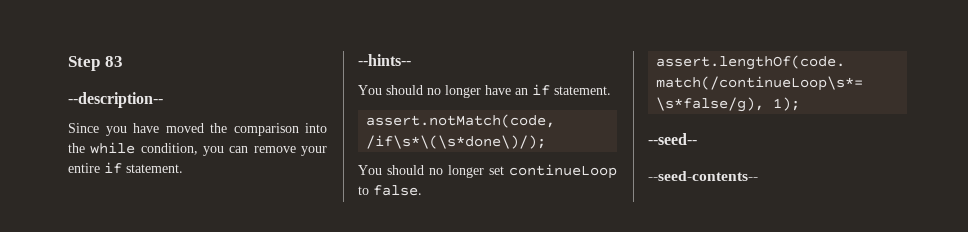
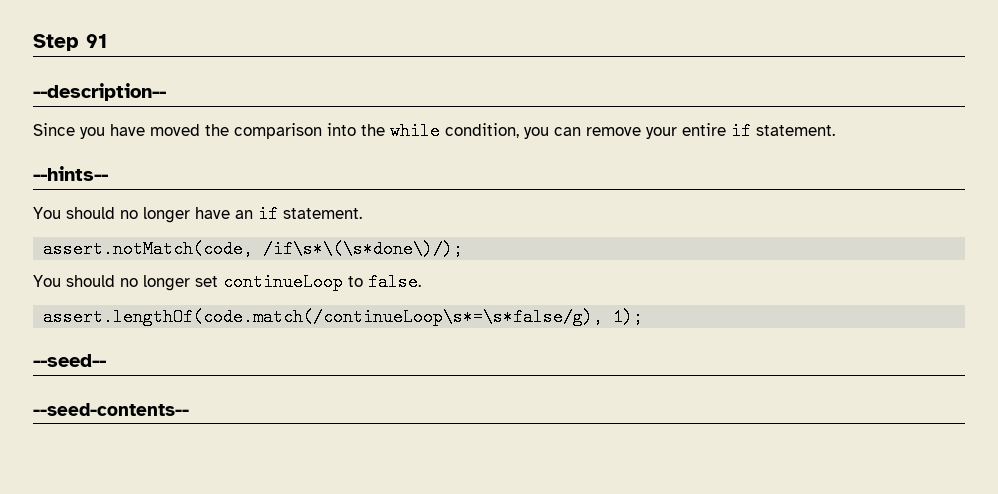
[104,56,123,67] 83 -> [86,34,107,48] 91

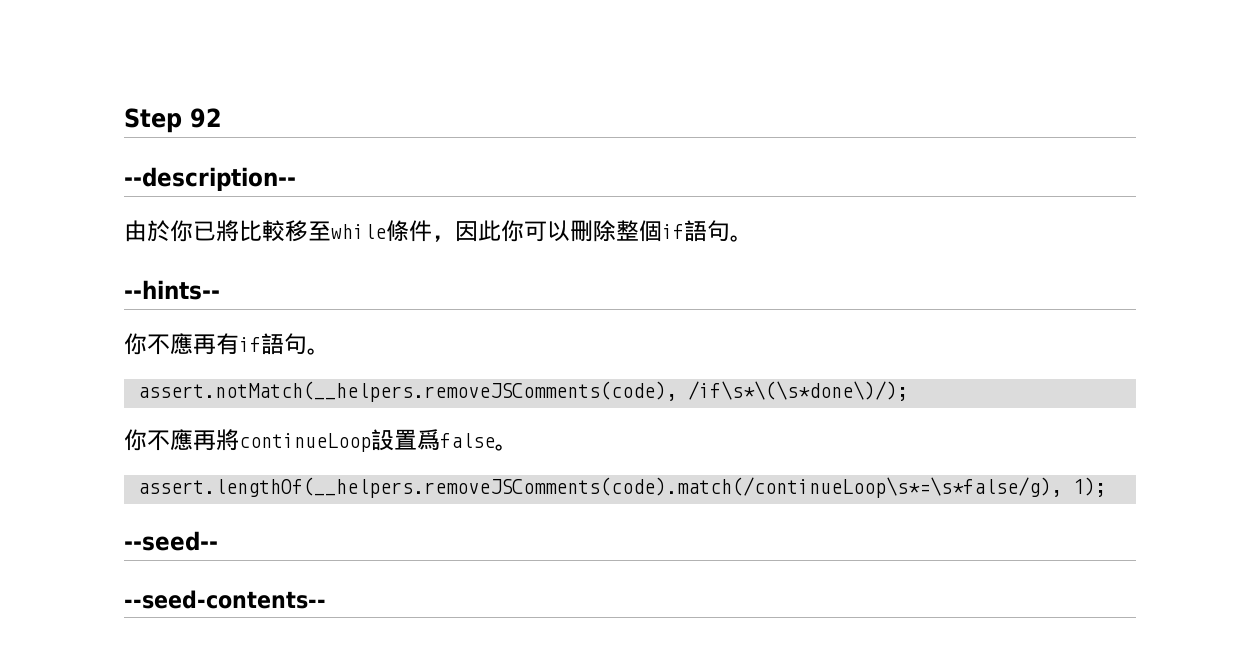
[86,34,107,48] 91 -> [190,108,222,128] 92
[33,122,835,140] [33,166,108,181] [33,205,362,223] [43,240,464,258] [33,273,421,291] [43,308,604,326] Since you have moved the comparison into the while condition, you can remove your entire if statement. // --hints-- // You should no longer have an if statement. // assert.notMatch(code, /if\s*\(\s*done\)/); // You should no longer set continueLoop to false. // assert.lengthOf(code.match(/continueLoop\s*=\s*false/g), -> [124,220,753,242] [124,280,220,300] [124,333,330,355] [137,381,908,402] [124,429,518,452] [137,477,1062,498] 由於你已將比較移至while條件，因此你可以刪除整個if語句。 // --hints-- // 你不應再有if語句。 // assert.notMatch(__helpers.removeJSComments(code), /if\s*\(\s*done\)/); // 你不應再將continueLoop設置爲false。 // assert.lengthOf(__helpers.removeJSComments(code).match(/continueLoop\s*=\s*false/g),

